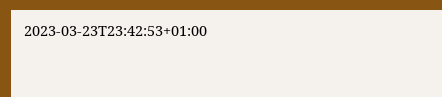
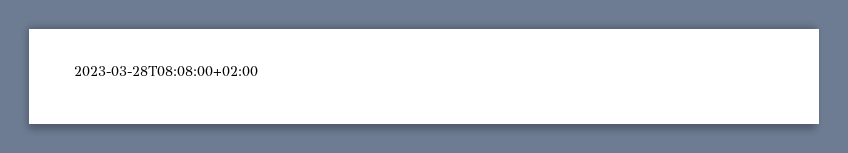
[24,26,207,36] 2023-03-23T23:42:53+01:00 -> [74,66,258,77] 2023-03-28T08:08:00+02:00

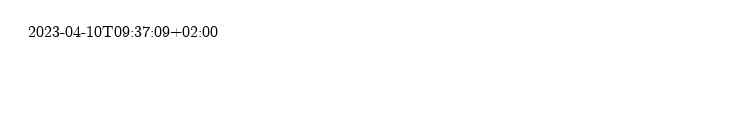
[74,66,258,77] 2023-03-28T08:08:00+02:00 -> [28,26,218,37] 2023-04-10T09:37:09+02:00

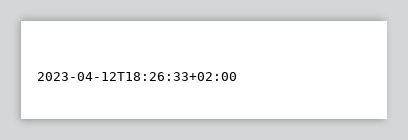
[28,26,218,37] 2023-04-10T09:37:09+02:00 -> [37,72,237,81] 2023-04-12T18:26:33+02:00

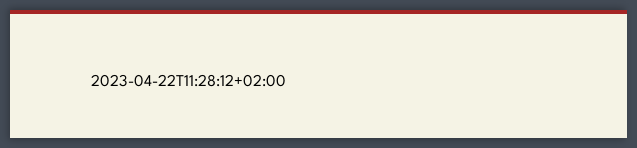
[37,72,237,81] 2023-04-12T18:26:33+02:00 -> [91,74,286,87] 2023-04-22T11:28:12+02:00

